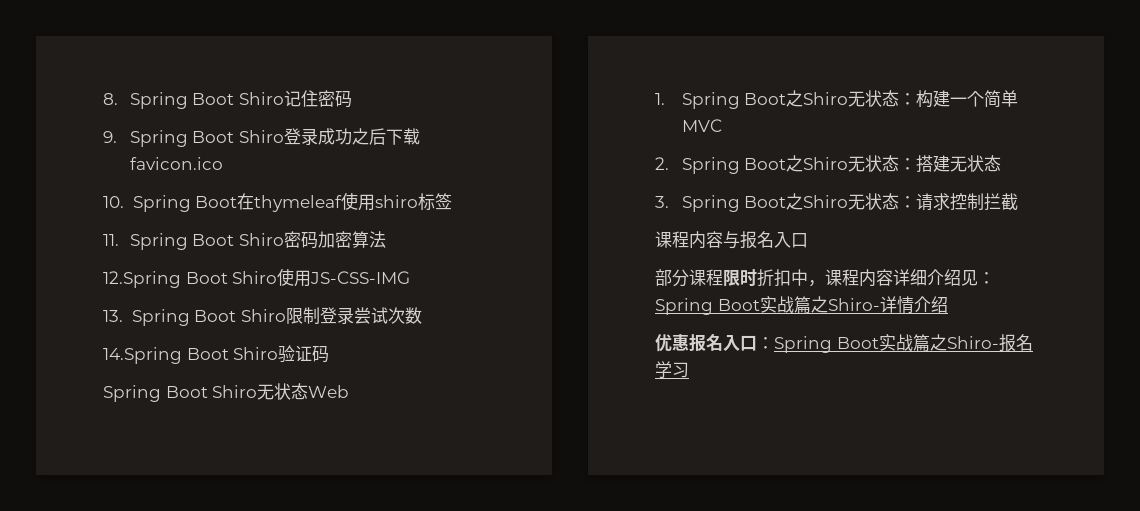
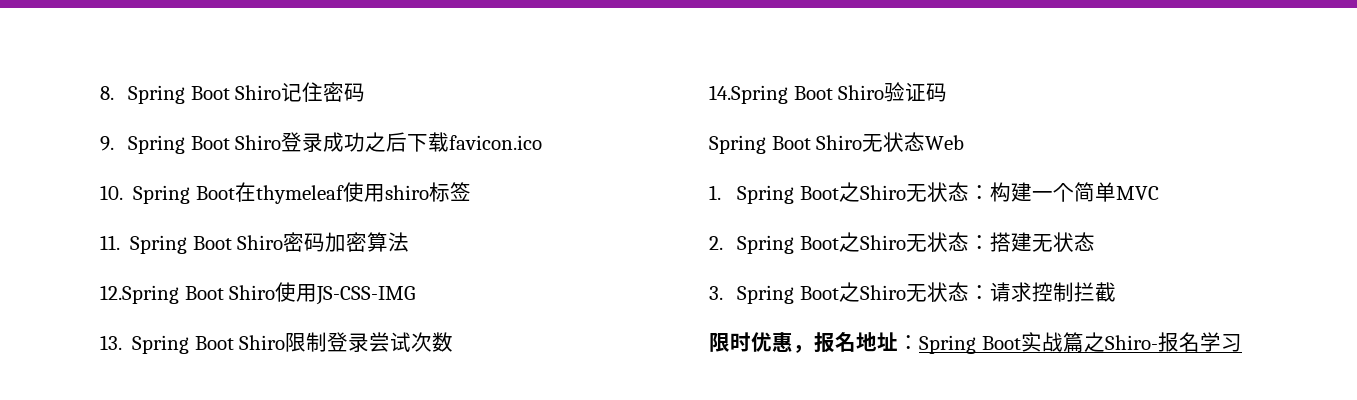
[655,231,808,249] [655,269,995,287] [655,296,948,315] [655,334,757,352] 课程内容与报名入口 // 部分课程限时折扣中，课程内容详细介绍见：Spring Boot实战篇之Shiro-详情介绍 // 优惠报名入口 -> [709,332,898,353] 限时优惠，报名地址

